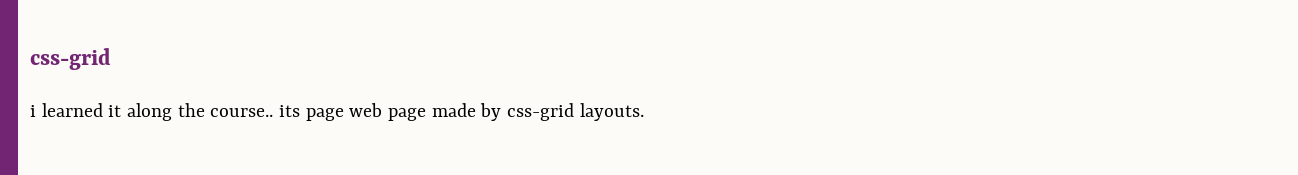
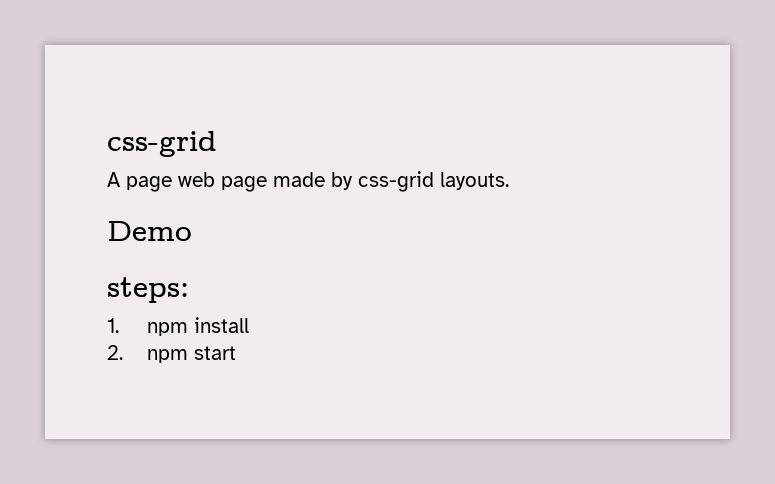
[30,103,301,121] i learned it along the course.. its -> [107,172,120,187] A
(644, 112) none -> [107,221,192,241] [107,277,189,303] [107,317,249,336] [107,345,236,363] // Demo // steps: // 1. npm install // 2. npm start

